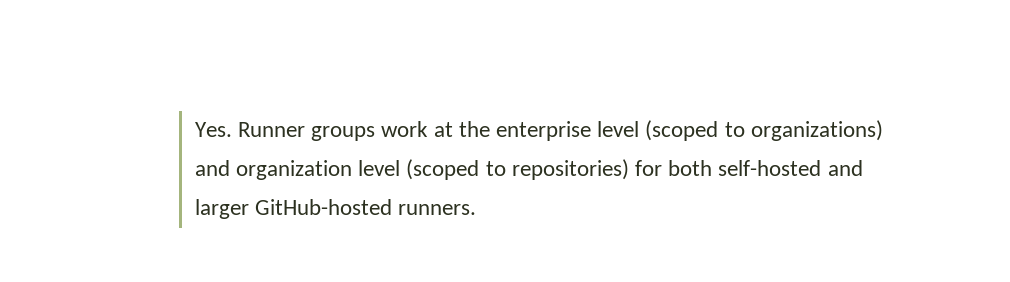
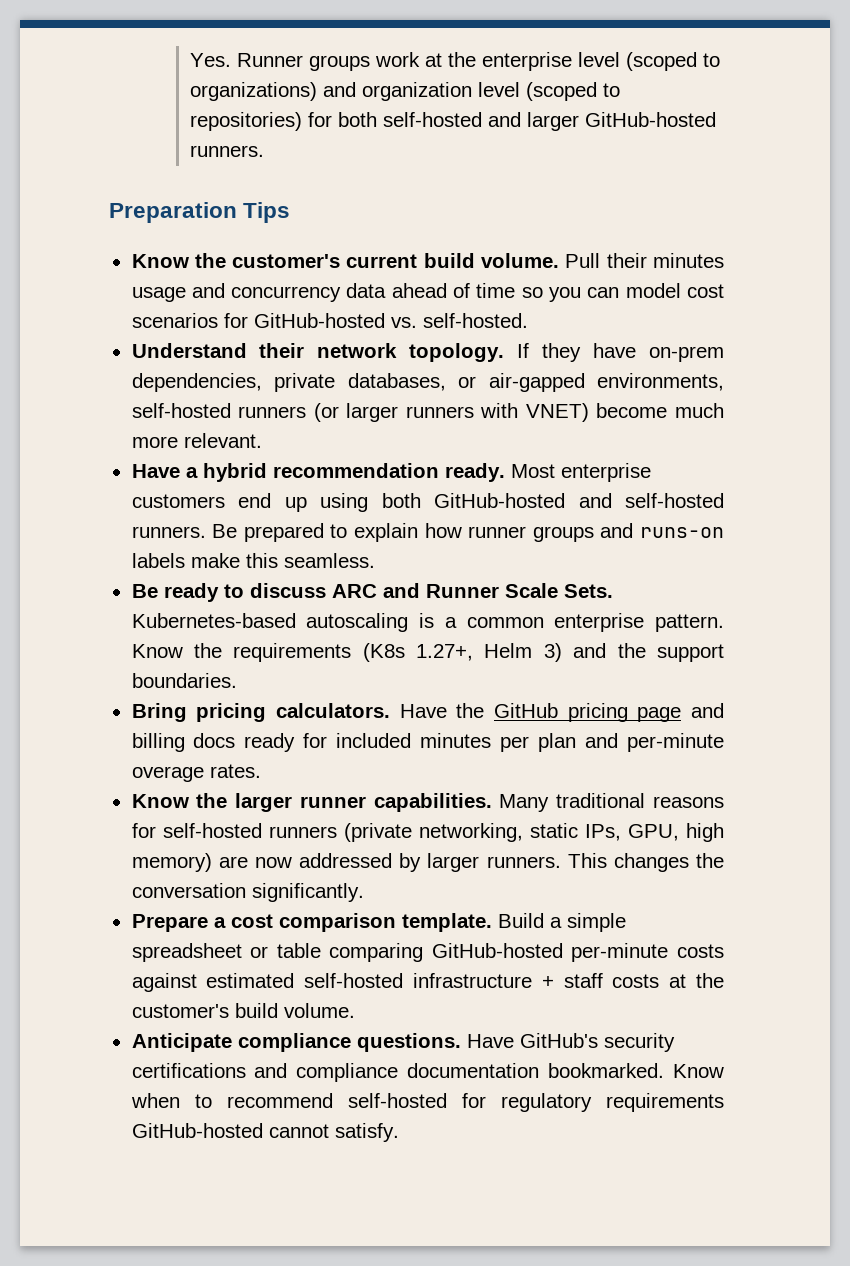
(477, 209) none -> [109,202,291,223] [131,253,724,268] [131,283,725,302] [131,313,528,328] [131,343,724,362] [131,373,724,392] [131,403,724,422] [131,433,262,448] [131,463,651,482] [131,493,724,512] [131,523,724,542] [131,553,375,568] [131,583,613,602] [131,613,725,632] [131,643,724,662] [131,673,237,688] [131,703,724,722] [131,733,724,752] [131,764,261,782] [131,793,724,812] [131,823,724,842] [131,853,724,872] [131,883,364,902] [131,913,626,932] [131,943,725,962] [131,973,724,992] [131,1003,355,1018] [131,1033,675,1052] [131,1063,724,1082] [130,1093,724,1112] [131,1123,399,1142] // Preparation Tips // Know the customer's current build volume. Pull their minutes usage and concurrency data ahead of time so you can model cost scenarios for GitHub-hosted vs. self-hosted. // Understand their network topology. If they have on-prem dependencies, private databases, or air-gapped environments, self-hosted runners (or larger runners with VNET) become much more relevant. // Have a hybrid recommendation ready. Most enterprise customers end up using both GitHub-hosted and self-hosted runners. Be prepared to explain how runner groups and runs-on labels make this seamless. // Be ready to discuss ARC and Runner Scale Sets. Kubernetes-based autoscaling is a common enterprise pattern. Know the requirements (K8s 1.27+, Helm 3) and the support boundaries. // Bring pricing calculators. Have the GitHub pricing page and billing docs ready for included minutes per plan and per-minute overage rates. // Know the larger runner capabilities. Many traditional reasons for self-hosted runners (private networking, static IPs, GPU, high memory) are now addressed by larger runners. This changes the conversation significantly. // Prepare a cost comparison template. Build a simple spreadsheet or table comparing GitHub-hosted per-minute costs against estimated self-hosted infrastructure + staff costs at the customer's build volume. // Anticipate compliance questions. Have GitHub's security certifications and compliance documentation bookmarked. Know when to recommend self-hosted for regulatory requirements GitHub-hosted cannot satisfy.

